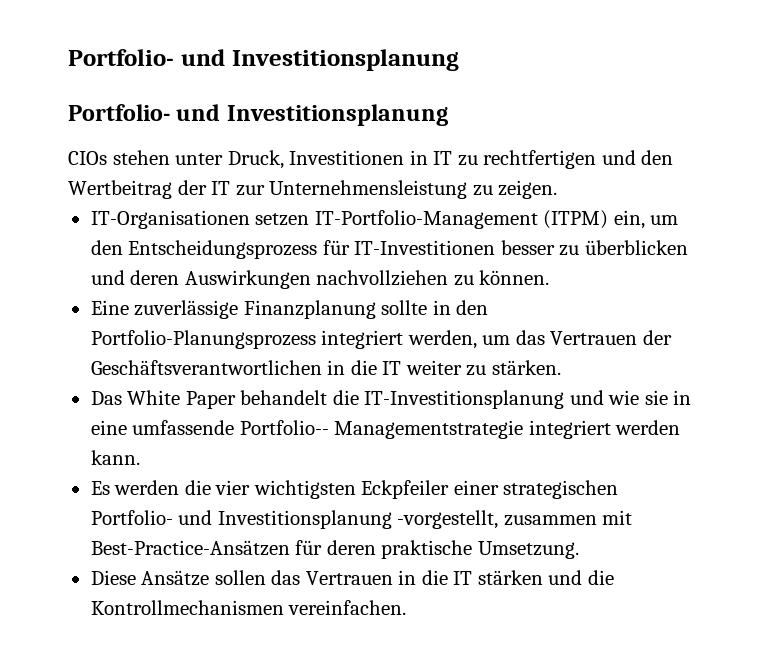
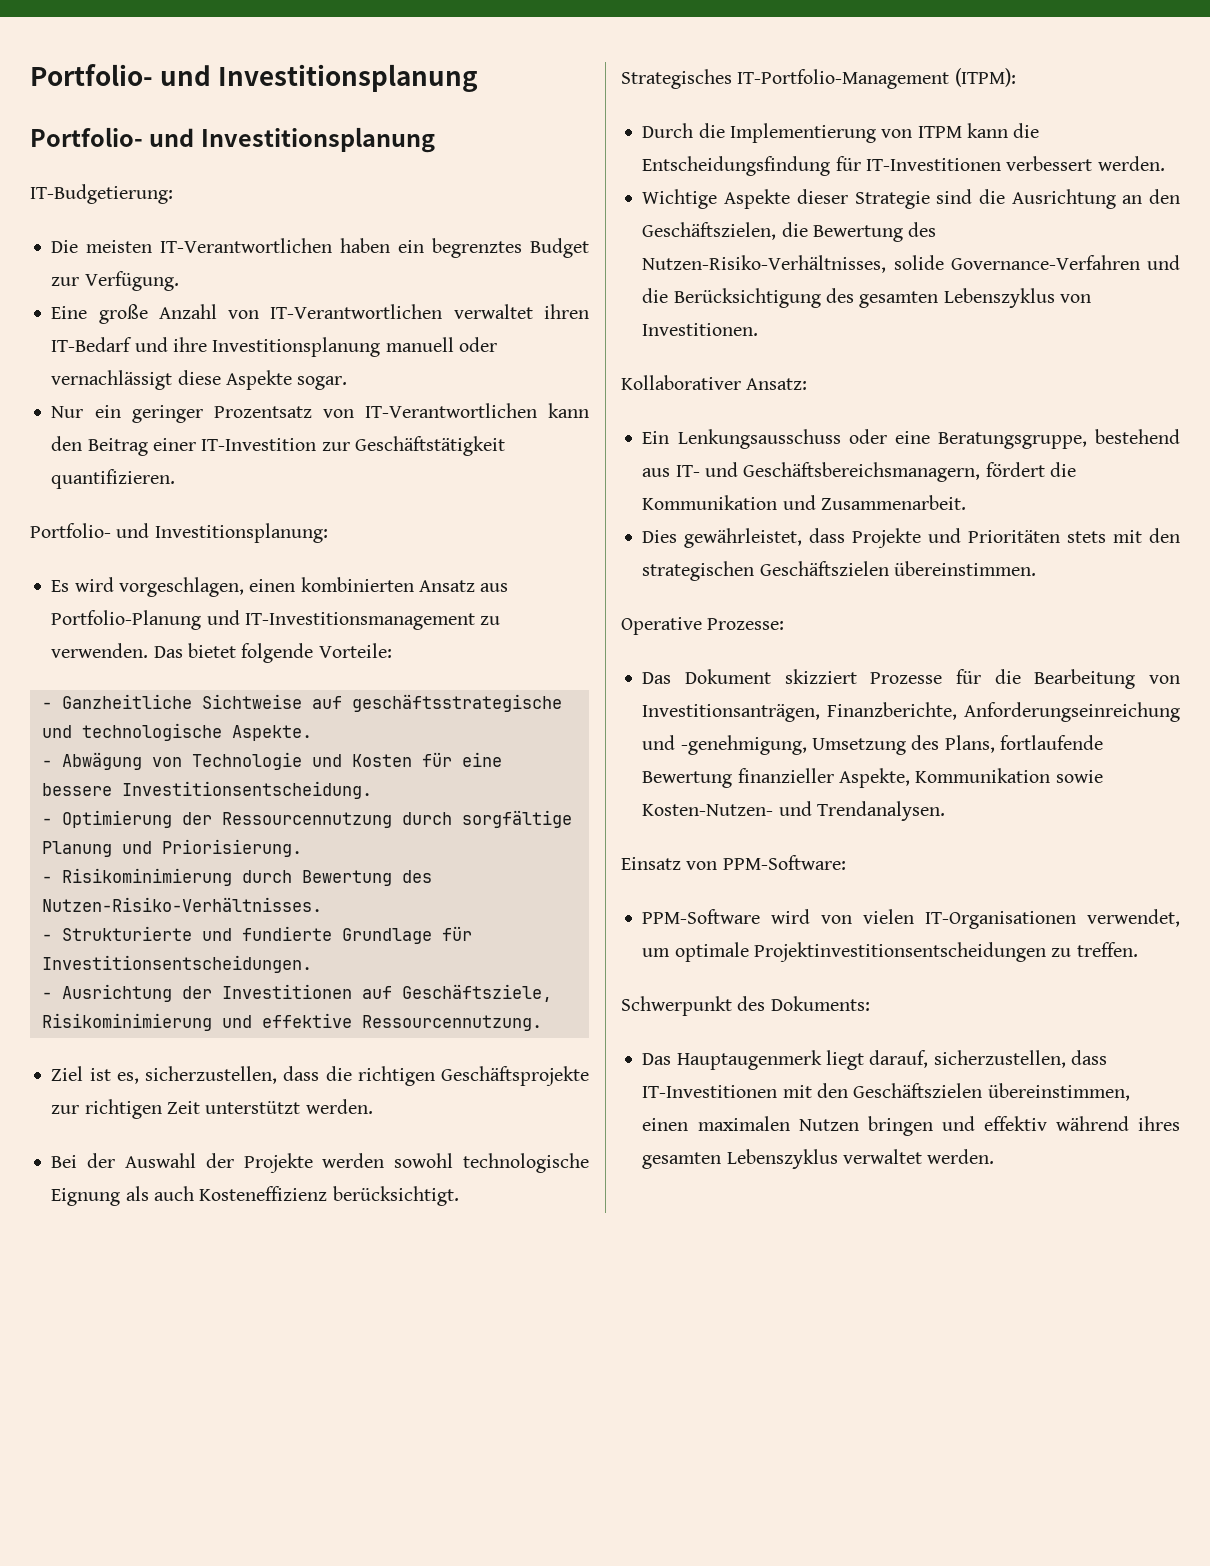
[68,150,674,169] [68,180,558,199] [90,210,679,229] [90,240,688,259] [90,270,550,289] [90,300,489,319] [90,330,672,349] [90,360,561,376] [90,390,692,409] [90,420,681,439] [90,450,140,465] [90,480,619,499] [90,510,633,529] [90,540,579,559] [90,570,614,586] [90,600,407,615] CIOs stehen unter Druck, Investitionen in IT zu rechtfertigen und den Wertbeitrag der IT zur Unternehmensleistung zu zeigen. // IT-Organisationen setzen IT-Portfolio-Management (ITPM) ein, um den Entscheidungsprozess für IT-Investitionen besser zu überblicken und deren Auswirkungen nachvollziehen zu können. // Eine zuverlässige Finanzplanung sollte in den Portfolio-Planungsprozess integriert werden, um das Vertrauen der Geschäftsverantwortlichen in die IT weiter zu stärken. // Das White Paper behandelt die IT-Investitionsplanung und wie sie in eine umfassende Portfolio-- Managementstrategie integriert werden kann. // Es werden die vier wichtigsten Eckpfeiler einer strategischen Portfolio- und Investitionsplanung -vorgestellt, zusammen mit Best-Practice-Ansätzen für deren praktische Umsetzung. // Diese Ansätze sollen das Vertrauen in die IT stärken und die Kontrollmechanismen vereinfachen. -> [30,184,173,204] [51,238,589,258] [51,271,179,291] [51,304,589,324] [51,337,497,357] [51,370,348,390] [51,403,589,423] [51,436,505,456] [51,469,176,489] [30,523,328,543] [51,577,509,597] [51,610,501,630] [51,643,392,663] [41,694,562,712] [41,723,312,741] [41,752,502,770] [41,781,372,799] [41,810,572,828] [41,839,302,857] [41,868,432,886] [41,897,322,912] [41,926,472,944] [41,955,312,973] [41,984,552,1002] [41,1013,542,1031] [51,1066,589,1086] [51,1099,373,1119] [51,1153,589,1173] [51,1186,459,1206] [621,68,1016,89] [642,123,1040,143] [642,156,1165,176] [642,189,1180,209] [642,222,937,242] [642,255,1180,273] [642,288,1091,308] [642,323,759,336] [621,375,808,390] [642,429,1180,449] [642,462,1076,482] [642,495,966,510] [642,528,1180,548] [642,561,1036,581] [621,617,785,635] [642,669,1180,689] [642,702,1180,722] [642,735,1103,755] [642,768,1103,788] [642,801,945,821] [621,855,846,870] [642,909,1180,929] [642,942,1138,962] [621,996,870,1016] [642,1050,1107,1070] [642,1083,1130,1101] [642,1116,1180,1136] [642,1149,995,1169] IT-Budgetierung: // Die meisten IT-Verantwortlichen haben ein begrenztes Budget zur Verfügung. // Eine große Anzahl von IT-Verantwortlichen verwaltet ihren IT-Bedarf und ihre Investitionsplanung manuell oder vernachlässigt diese Aspekte sogar. // Nur ein geringer Prozentsatz von IT-Verantwortlichen kann den Beitrag einer IT-Investition zur Geschäftstätigkeit quantifizieren. // Portfolio- und Investitionsplanung: // Es wird vorgeschlagen, einen kombinierten Ansatz aus Portfolio-Planung und IT-Investitionsmanagement zu verwenden. Das bietet folgende Vorteile: // - Ganzheitliche Sichtweise auf geschäftsstrategische und technologische Aspekte. // - Abwägung von Technologie und Kosten für eine bessere Investitionsentscheidung. // - Optimierung der Ressourcennutzung durch sorgfältige Planung und Priorisierung. // - Risikominimierung durch Bewertung des Nutzen-Risiko-Verhältnisses. // - Strukturierte und fundierte Grundlage für Investitionsentscheidungen. // - Ausrichtung der Investitionen auf Geschäftsziele, Risikominimierung und effektive Ressourcennutzung. // Ziel ist es, sicherzustellen, dass die richtigen Geschäftsprojekte zur richtigen Zeit unterstützt werden. // Bei der Auswahl der Projekte werden sowohl technologische Eignung als auch Kosteneffizienz berücksichtigt. // Strategisches IT-Portfolio-Management (ITPM): // Durch die Implementierung von ITPM kann die Entscheidungsfindung für IT-Investitionen verbessert werden. // Wichtige Aspekte dieser Strategie sind die Ausrichtung an den Geschäftszielen, die Bewertung des Nutzen-Risiko-Verhältnisses, solide Governance-Verfahren und die Berücksichtigung des gesamten Lebenszyklus von Investitionen. // Kollaborativer Ansatz: // Ein Lenkungsausschuss oder eine Beratungsgruppe, bestehend aus IT- und Geschäftsbereichsmanagern, fördert die Kommunikation und Zusammenarbeit. // Dies gewährleistet, dass Projekte und Prioritäten stets mit den strategischen Geschäftszielen übereinstimmen. // Operative Prozesse: // Das Dokument skizziert Prozesse für die Bearbeitung von Investitionsanträgen, Finanzberichte, Anforderungseinreichung und -genehmigung, Umsetzung des Plans, fortlaufende Bewertung finanzieller Aspekte, Kommunikation sowie Kosten-Nutzen- und Trendanalysen. // Einsatz von PPM-Software: // PPM-Software wird von vielen IT-Organisationen verwendet, um optimale Projektinvestitionsentscheidungen zu treffen. // Schwerpunkt des Dokuments: // Das Hauptaugenmerk liegt darauf, sicherzustellen, dass IT-Investitionen mit den Geschäftszielen übereinstimmen, einen maximalen Nutzen bringen und effektiv während ihres gesamten Lebenszyklus verwaltet werden.

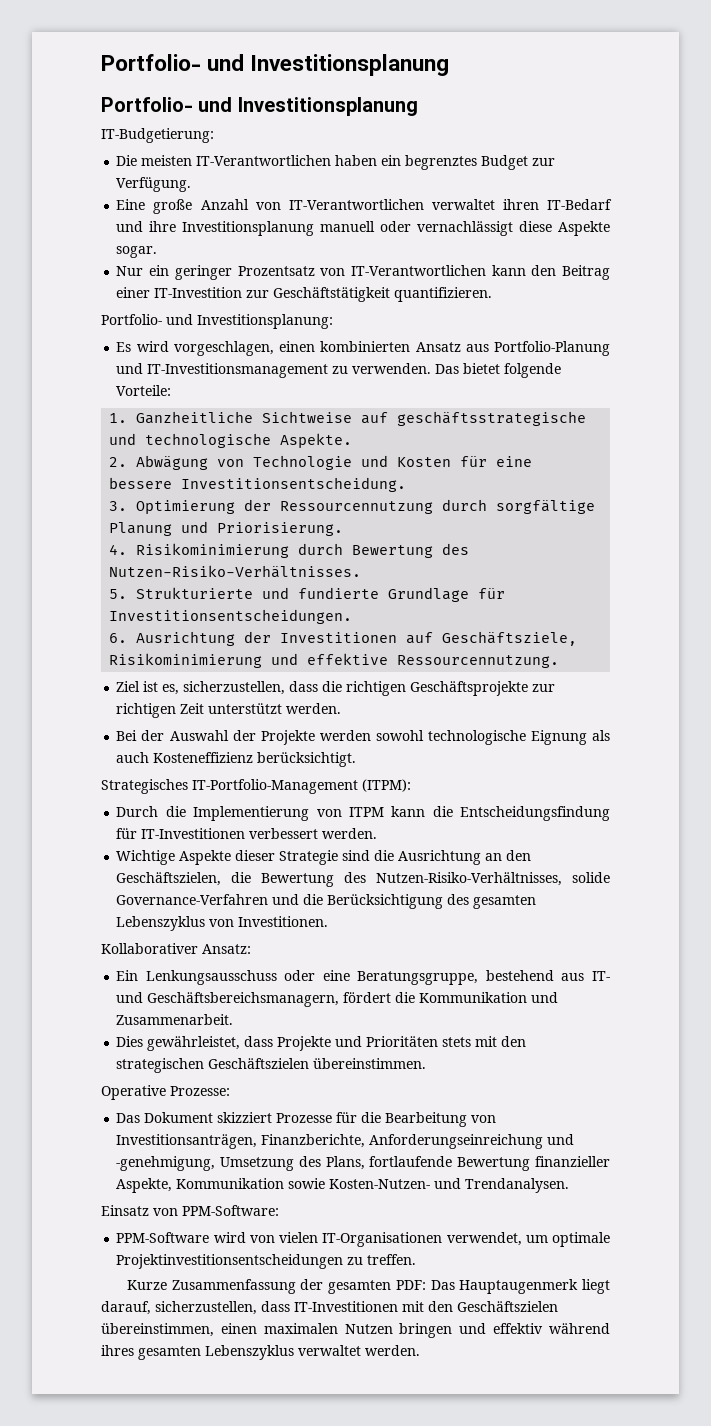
[41,702,52,709] - -> [109,413,128,423] 1.
[41,760,52,767] - -> [109,457,128,467] 2.
[41,818,52,825] - -> [109,501,128,511] 3.
[41,876,52,883] - -> [109,544,128,555] 4.
[41,934,52,941] - -> [109,589,128,599] 5.
[41,992,52,999] - -> [109,633,128,643] 6.
[621,996,870,1016] Schwerpunkt des Dokuments: // -> [126,1279,426,1294] Kurze Zusammenfassung der gesamten PDF:

